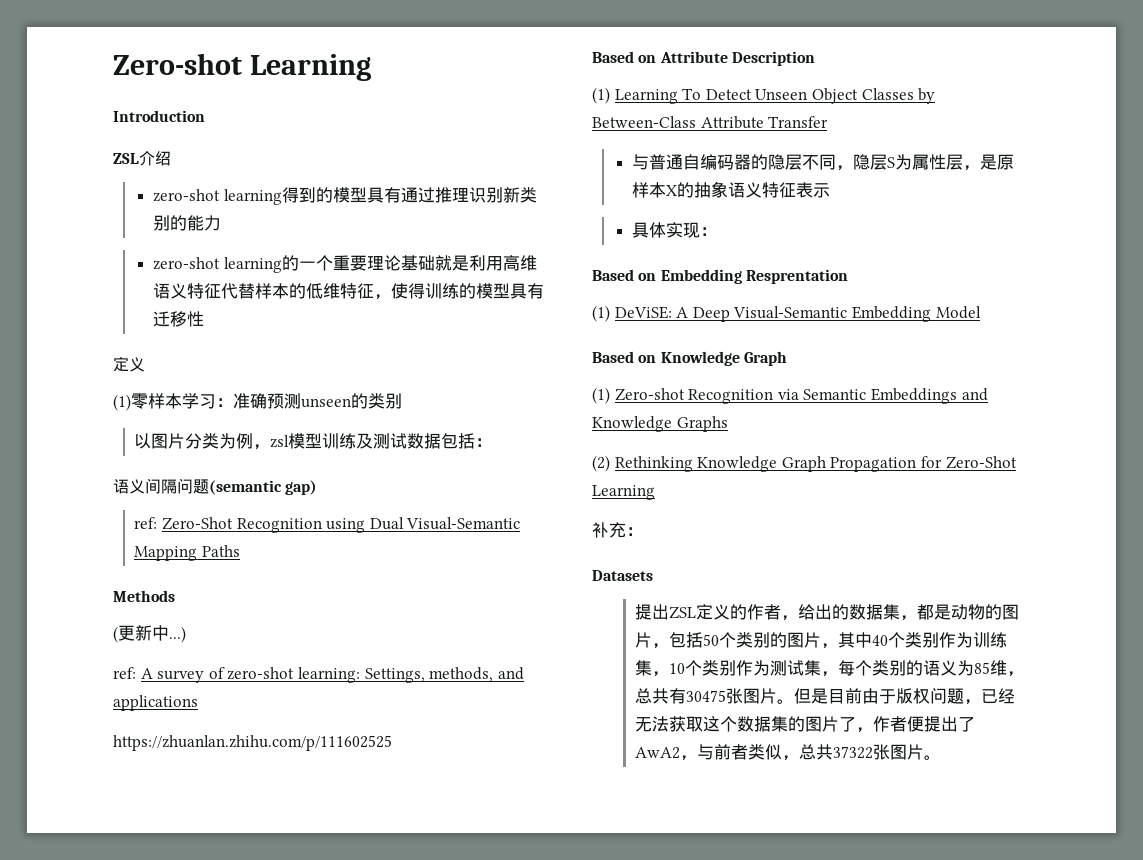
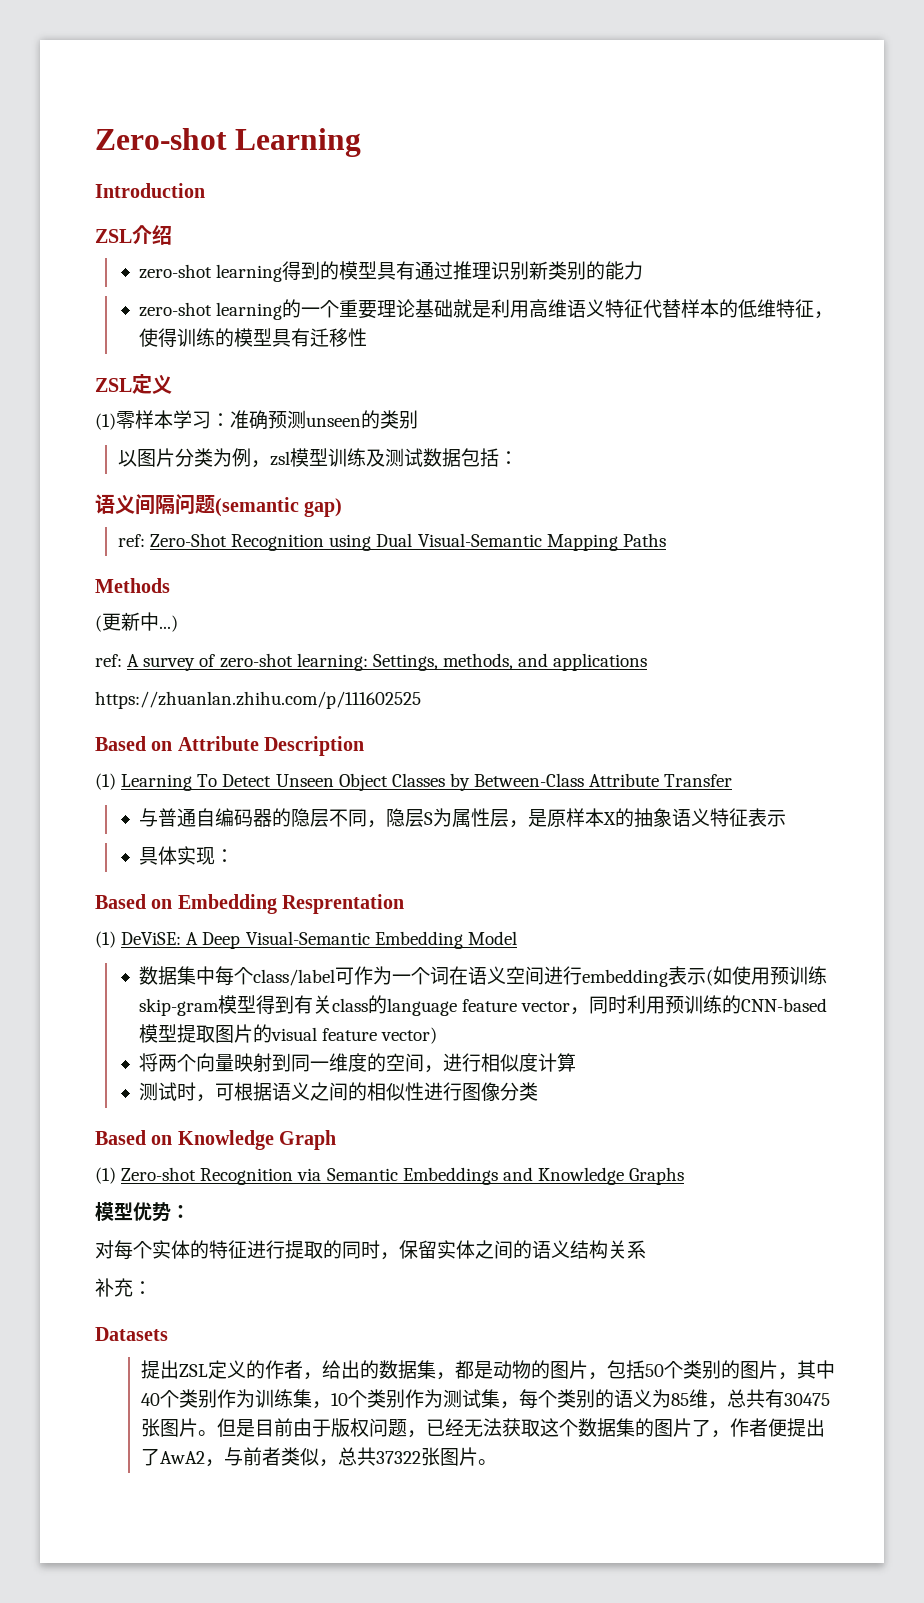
(205, 319) none -> [95,378,132,392] ZSL
(981, 312) none -> [138,966,827,987] [138,995,828,1016] [138,1024,438,1044] [138,1053,576,1073] [138,1082,538,1102] // 数据集中每个class/label可作为一个词在语义空间进行embedding表示(如使用预训练skip-gram模型得到有关class的language feature vector，同时利用预训练的CNN-based模型提取图片的visual feature vector) // 将两个向量映射到同一维度的空间，进行相似度计算 // 测试时，可根据语义之间的相似性进行图像分类
[592,455,1017,472] [592,485,655,500] (2) Rethinking Knowledge Graph Propagation for Zero-Shot Learning -> [95,1202,190,1222] [95,1240,646,1260] 模型优势： // 对每个实体的特征进行提取的同时，保留实体之间的语义结构关系

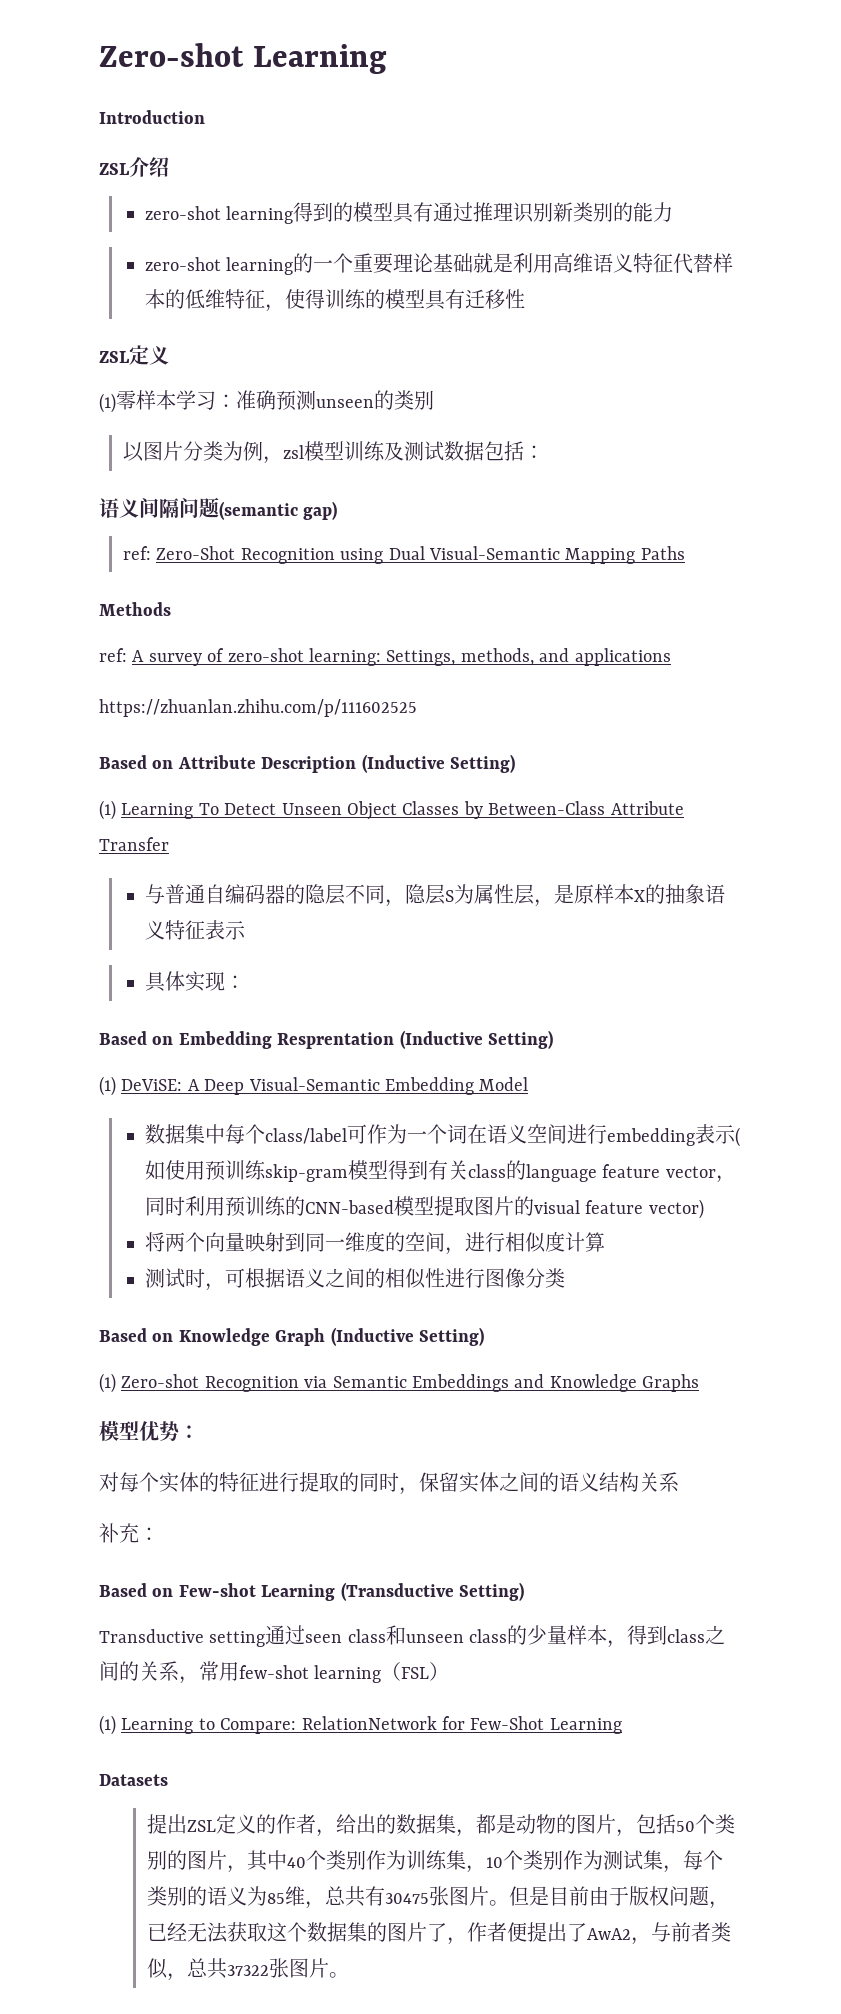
[95,612,178,632] // (更新中...) -> (171, 609) none
(365, 746) none -> [361,754,515,773] (Inductive Setting)
(405, 904) none -> [399,1030,553,1049] (Inductive Setting)
(337, 1140) none -> [330,1327,484,1346] (Inductive Setting)
(152, 1288) none -> [99,1582,524,1601] [99,1625,726,1648] [99,1661,450,1684] [99,1715,622,1735] // Based on Few-shot Learning (Transductive Setting) // Transductive setting通过seen class和unseen class的少量样本，得到class之间的关系，常用few-shot learning（FSL） // (1) Learning to Compare: RelationNetwork for Few-Shot Learning

